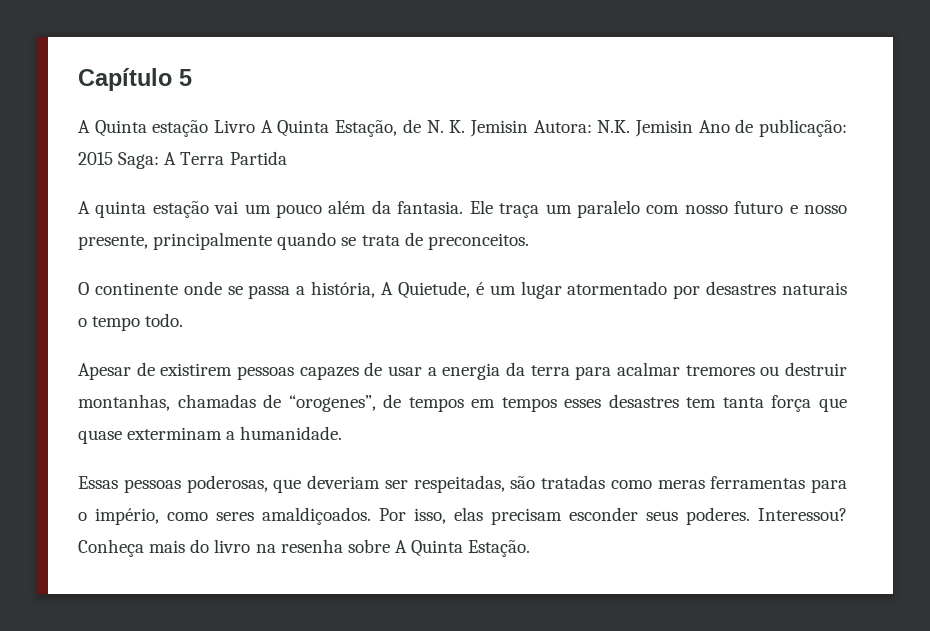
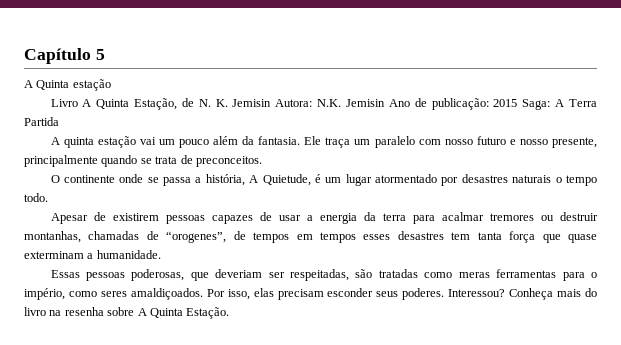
(209, 128) none -> (111, 85) //

